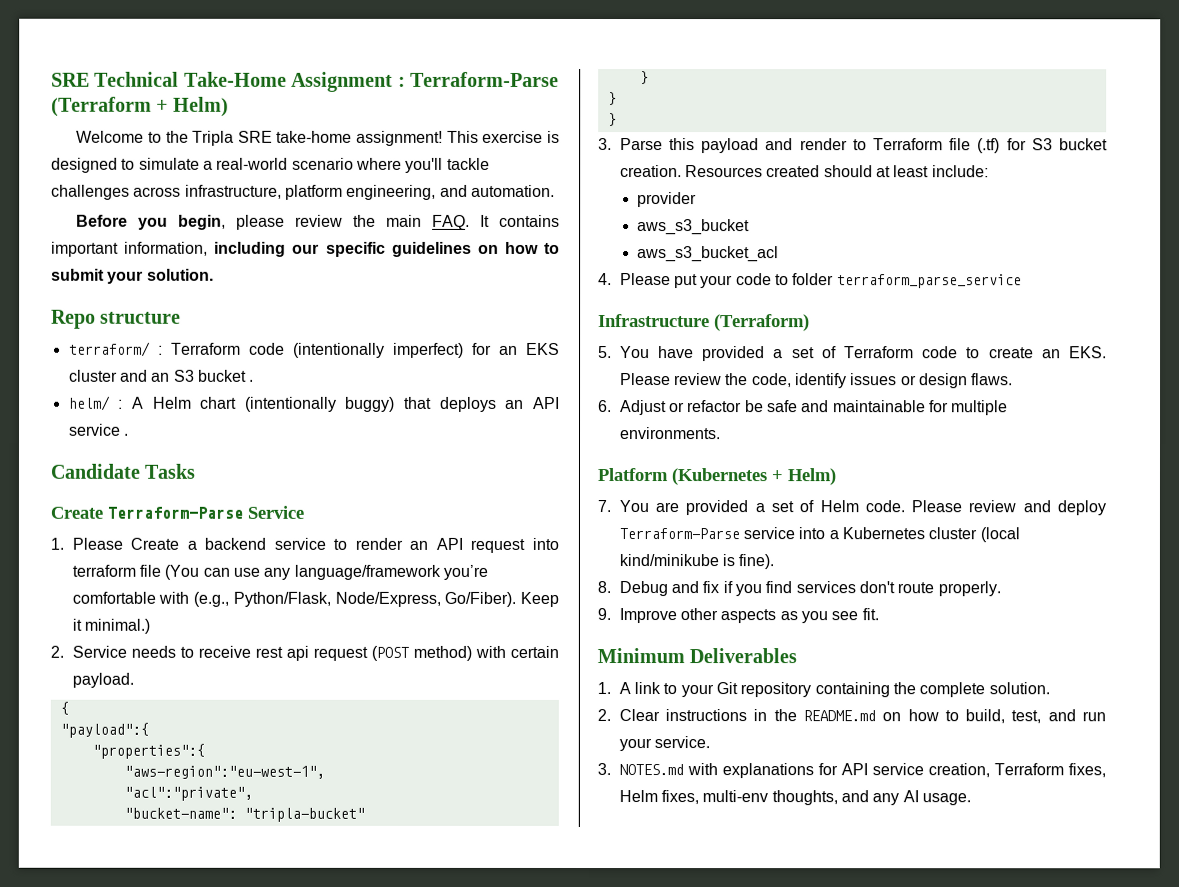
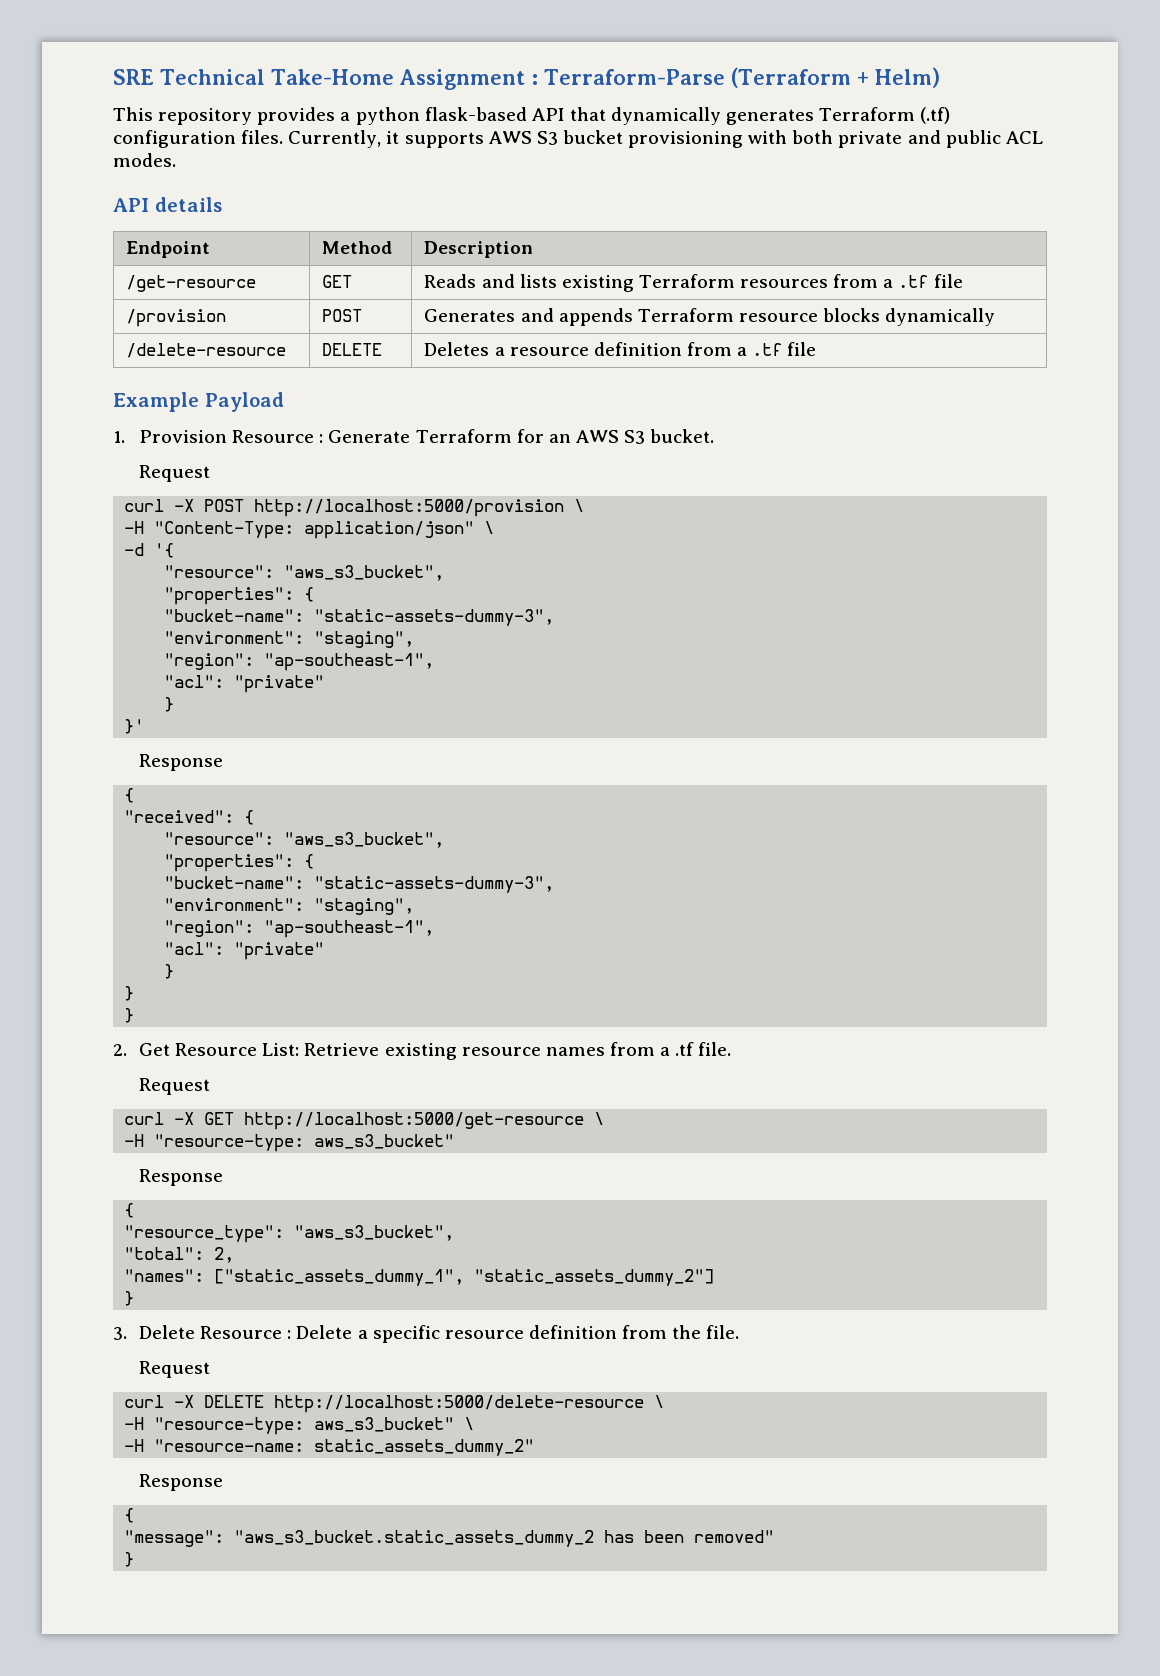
[76,130,560,146] [51,157,490,173] [51,184,555,200] [76,214,560,230] [51,241,560,257] [51,268,214,284] [51,309,182,329] [68,341,560,358] [68,369,255,382] [68,395,560,412] [68,423,129,436] [50,463,196,479] [50,505,304,519] [50,537,559,553] [71,564,488,580] [71,591,559,607] [71,618,151,634] [50,645,559,661] [71,672,134,688] [59,701,69,715] [59,722,149,738] [91,743,205,759] [123,765,325,779] [123,786,253,801] [123,807,365,822] [639,71,649,85] [607,92,617,106] [607,113,617,127] [598,138,1108,154] [619,165,989,178] [637,192,698,208] [637,219,751,236] [637,246,780,263] [598,273,1022,289] [598,314,810,332] [598,346,1107,362] [619,373,1014,389] [598,400,1009,416] [619,427,721,440] [597,468,836,486] [597,500,1106,516] [618,527,1020,543] [618,554,775,570] [597,581,1001,597] [597,608,879,624] [597,648,798,664] [597,682,1050,698] [597,709,1106,724] [618,736,711,752] [597,763,1106,779] [618,790,971,806] Welcome to the Tripla SRE take-home assignment! This exercise is designed to simulate a real-world scenario where you'll tackle challenges across infrastructure, platform engineering, and automation. // Before you begin, please review the main FAQ. It contains important information, including our specific guidelines on how to submit your solution. // Repo structure // terraform/ : Terraform code (intentionally imperfect) for an EKS cluster and an S3 bucket . // helm/ : A Helm chart (intentionally buggy) that deploys an API service . // Candidate Tasks // Create Terraform-Parse Service // 1. Please Create a backend service to render an API request into terraform file (You can use any language/framework you’re comfortable with (e.g., Python/Flask, Node/Express, Go/Fiber). Keep it minimal.) // 2. Service needs to receive rest api request (POST method) with certain payload. // { // "payload":{ // "properties":{ // "aws-region":"eu-west-1", // "acl":"private", // "bucket-name": "tripla-bucket" // } // } // } // 3. Parse this payload and render to Terraform file (.tf) for S3 bucket creation. Resources created should at least include: // provider // aws_s3_bucket // aws_s3_bucket_acl // 4. Please put your code to folder terraform_parse_service // Infrastructure (Terraform) // 5. You have provided a set of Terraform code to create an EKS. Please review the code, identify issues or design flaws. // 6. Adjust or refactor be safe and maintainable for multiple environments. // Platform (Kubernetes + Helm) // 7. You are provided a set of Helm code. Please review and deploy Terraform-Parse service into a Kubernetes cluster (local kind/minikube is fine). // 8. Debug and fix if you find services don't route properly. // 9. Improve other aspects as you see fit. // Minimum Deliverables // 1. A link to your Git repository containing the complete solution. // 2. Clear instructions in the README.md on how to build, test, and run your service. // 3. NOTES.md with explanations for API service creation, Terraform fixes, Helm fixes, multi-env thoughts, and any AI usage. -> [113,107,951,125] [113,130,1043,148] [113,153,176,167] [113,197,222,212] [126,241,211,258] [322,241,393,254] [424,241,534,258] [126,275,257,292] [322,275,353,288] [424,274,963,292] [126,309,227,327] [322,309,363,322] [424,308,996,326] [126,343,287,358] [322,343,383,356] [424,342,817,356] [113,392,284,412] [113,429,715,444] [139,465,211,482] [124,499,585,517] [124,521,495,539] [124,543,175,558] [164,565,445,581] [164,587,315,605] [164,609,555,626] [164,631,415,648] [164,653,435,671] [164,675,325,693] [164,697,175,712] [124,719,145,734] [139,754,224,771] [124,788,135,803] [124,810,255,825] [164,832,445,848] [164,854,315,872] [164,876,555,893] [164,898,415,915] [164,920,435,938] [164,942,325,960] [164,964,175,979] [124,986,135,1001] [124,1008,135,1023] [113,1042,732,1060] [139,1078,211,1095] [124,1112,605,1130] [124,1134,455,1152] [139,1169,224,1186] [124,1203,135,1218] [124,1225,455,1243] [124,1247,235,1263] [124,1269,715,1286] [124,1291,135,1306] [113,1325,740,1343] [139,1361,211,1378] [124,1395,665,1413] [124,1417,475,1435] [124,1439,535,1456] [139,1474,224,1491] [124,1508,135,1523] [124,1530,775,1547] [124,1552,135,1567] This repository provides a python flask-based API that dynamically generates Terraform (.tf) configuration files. Currently, it supports AWS S3 bucket provisioning with both private and public ACL modes. // API details // Endpoint | Method | Description // /get-resource | GET | Reads and lists existing Terraform resources from a .tf file // /provision | POST | Generates and appends Terraform resource blocks dynamically // /delete-resource | DELETE | Deletes a resource definition from a .tf file // Example Payload // 1. Provision Resource : Generate Terraform for an AWS S3 bucket. // Request // curl -X POST http://localhost:5000/provision \ // -H "Content-Type: application/json" \ // -d '{ // "resource": "aws_s3_bucket", // "properties": { // "bucket-name": "static-assets-dummy-3", // "environment": "staging", // "region": "ap-southeast-1", // "acl": "private" // } // }' // Response // { // "received": { // "resource": "aws_s3_bucket", // "properties": { // "bucket-name": "static-assets-dummy-3", // "environment": "staging", // "region": "ap-southeast-1", // "acl": "private" // } // } // } // 2. Get Resource List: Retrieve existing resource names from a .tf file. // Request // curl -X GET http://localhost:5000/get-resource \ // -H "resource-type: aws_s3_bucket" // Response // { // "resource_type": "aws_s3_bucket", // "total": 2, // "names": ["static_assets_dummy_1", "static_assets_dummy_2"] // } // 3. Delete Resource : Delete a specific resource definition from the file. // Request // curl -X DELETE http://localhost:5000/delete-resource \ // -H "resource-type: aws_s3_bucket" \ // -H "resource-name: static_assets_dummy_2" // Response // { // "message": "aws_s3_bucket.static_assets_dummy_2 has been removed" // }

